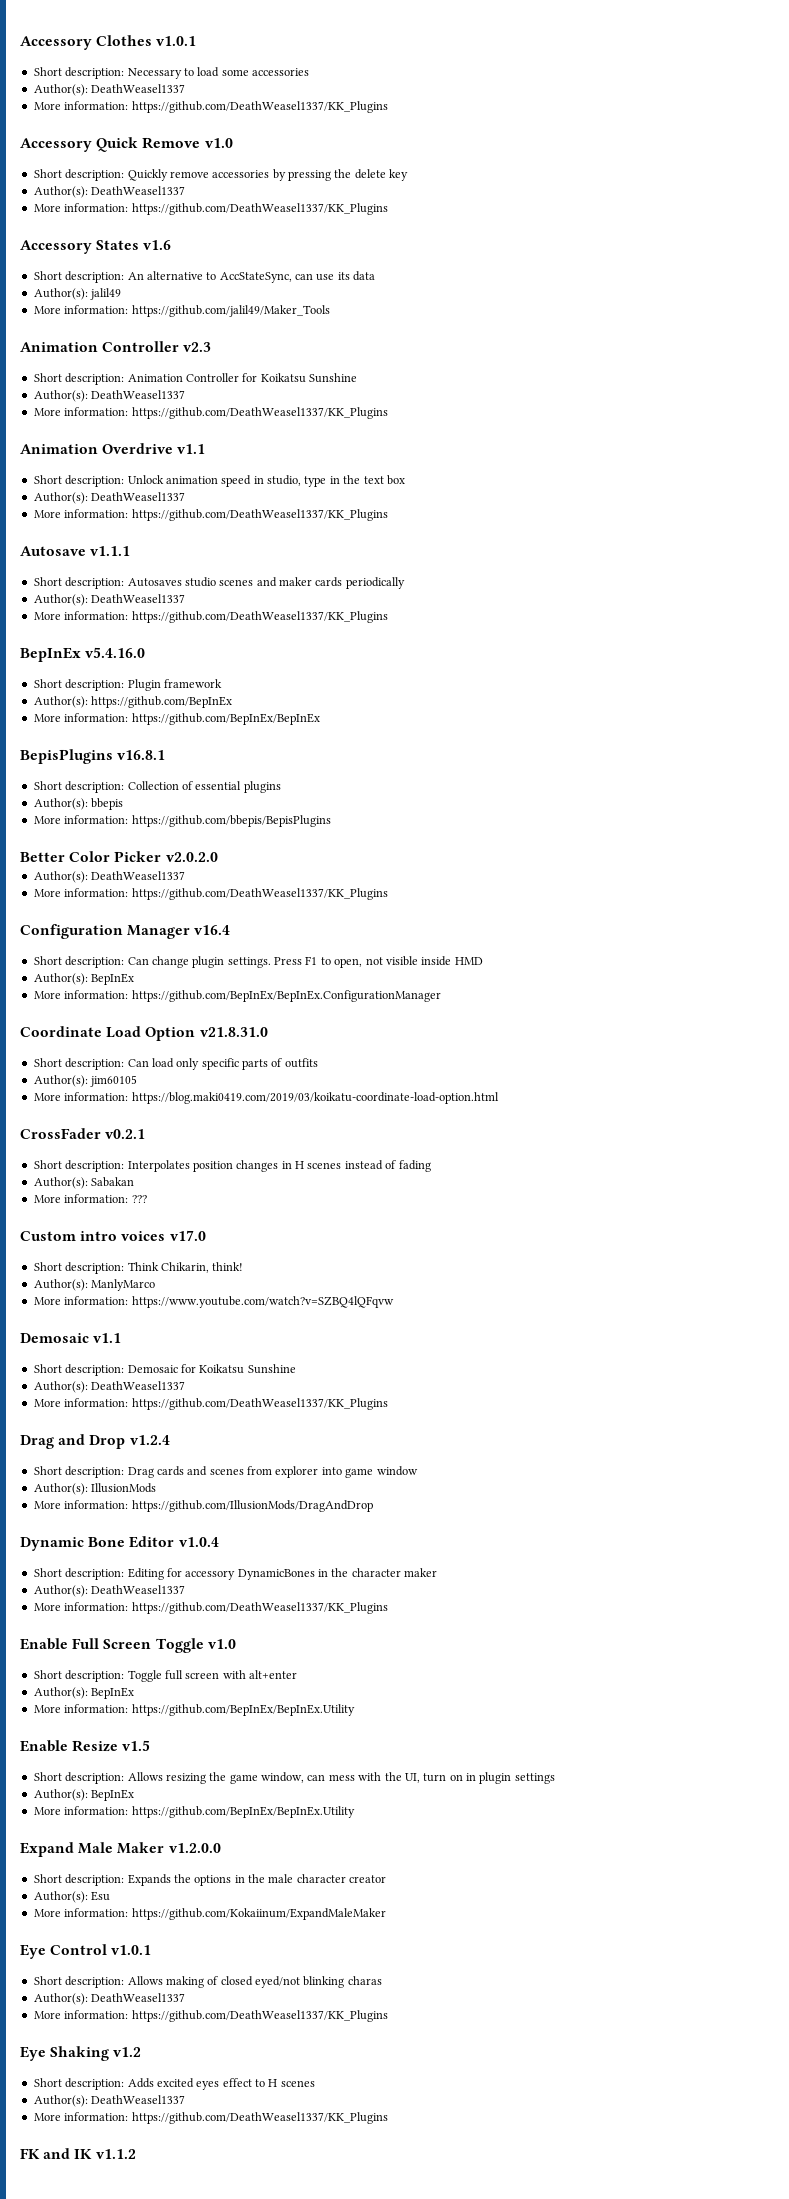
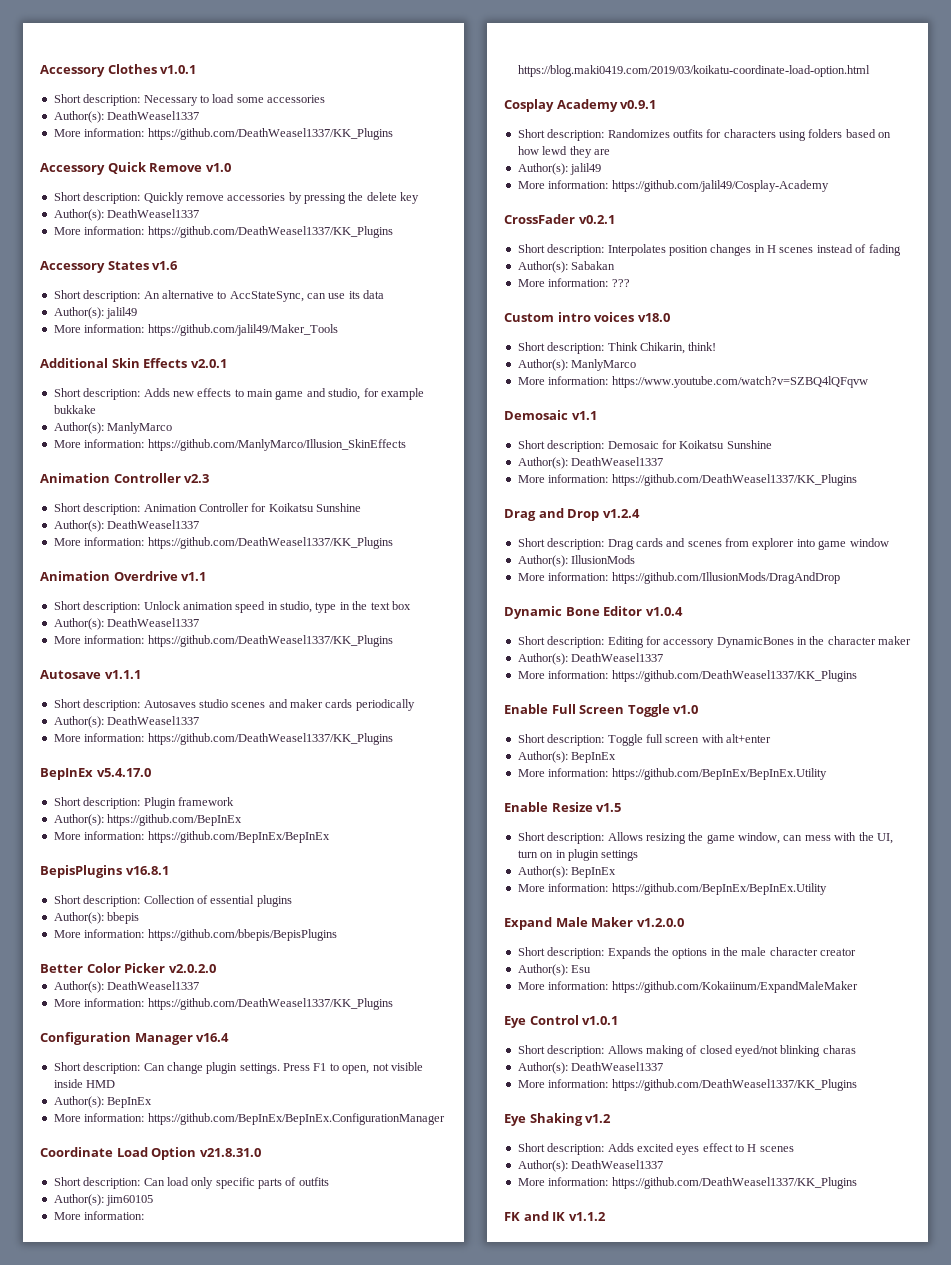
(330, 311) none -> [40,358,227,368] [53,388,424,400] [53,405,96,414] [53,422,173,434] [53,439,406,451] // Additional Skin Effects v2.0.1 // Short description: Adds new effects to main game and studio, for example bukkake // Author(s): ManlyMarco // More information: https://github.com/ManlyMarco/Illusion_SkinEffects
[85,647,146,658] v5.4.16.0 -> [96,768,151,777] v5.4.17.0
(499, 1098) none -> [504,99,657,112] [517,129,892,141] [517,146,610,158] [517,163,602,175] [517,180,829,192] // Cosplay Academy v0.9.1 // Short description: Randomizes outfits for characters using folders based on how lewd they are // Author(s): jalil49 // More information: https://github.com/jalil49/Cosplay-Academy
[169,1230,206,1241] v17.0 -> [637,313,670,322] v18.0

